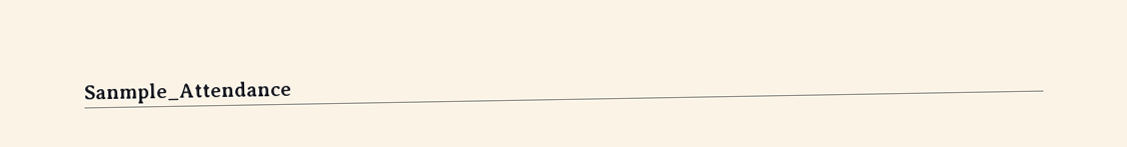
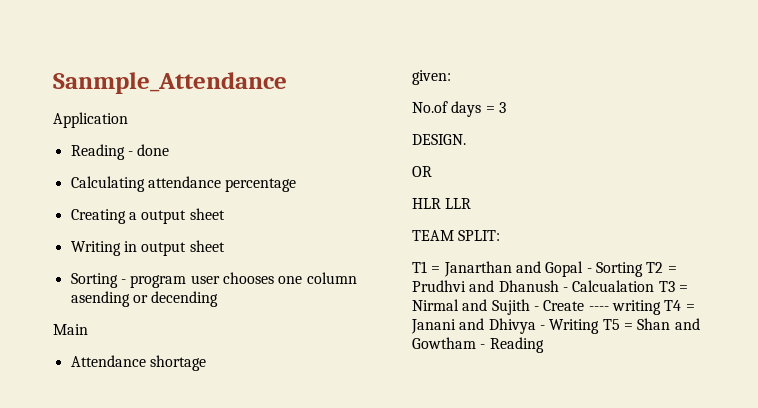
(292, 92) none -> [53,112,128,128] [70,144,170,160] [70,176,297,192] [70,208,225,224] [70,240,225,256] [70,272,357,288] [70,291,219,307] [53,324,88,335] [70,355,206,371] [412,70,451,85] [412,101,506,117] [412,134,466,145] [412,166,432,177] [412,198,472,209] [412,230,501,241] [412,261,677,277] [412,280,688,292] [412,299,695,315] [411,318,700,334] [412,337,544,353] // Application // Reading - done // Calculating attendance percentage // Creating a output sheet // Writing in output sheet // Sorting - program user chooses one column asending or decending // Main // Attendance shortage // given: // No.of days = 3 // DESIGN. // OR // HLR LLR // TEAM SPLIT: // T1 = Janarthan and Gopal - Sorting T2 = Prudhvi and Dhanush - Calcualation T3 = Nirmal and Sujith - Create ---- writing T4 = Janani and Dhivya - Writing T5 = Shan and Gowtham - Reading

